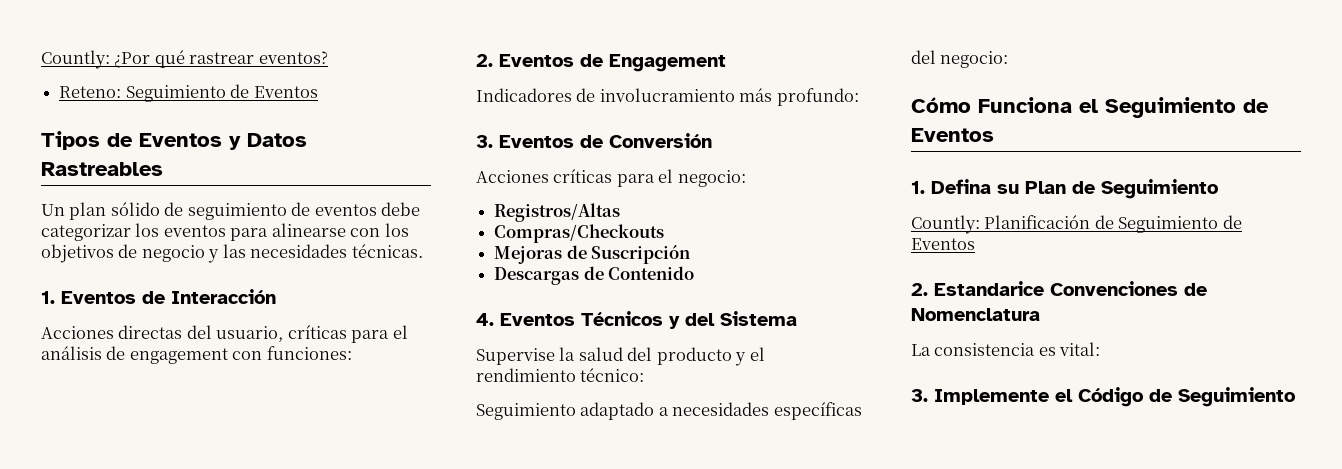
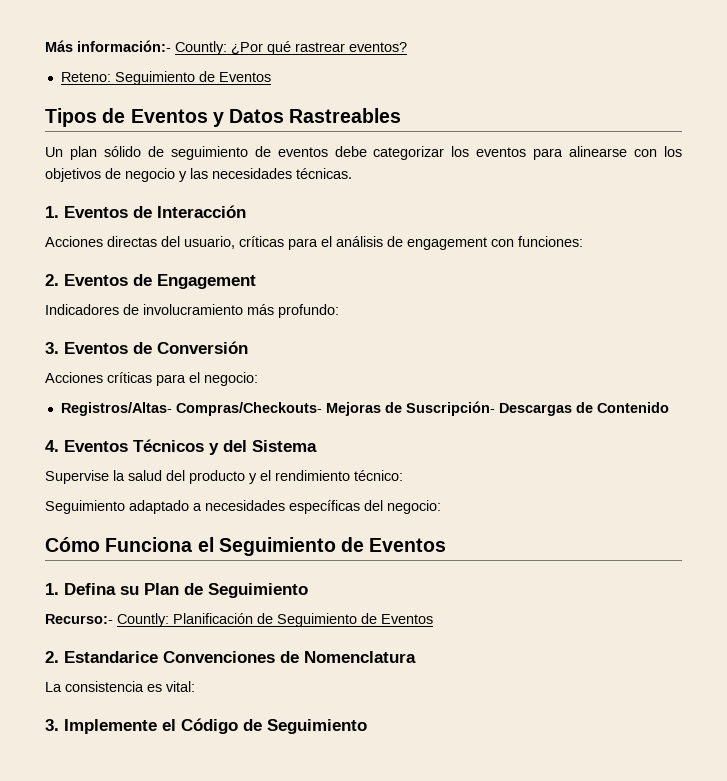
(41, 59) none -> [45,40,171,52] Más información:-
[494,203,621,222] [494,224,665,243] Registros/Altas // Compras/Checkouts // -> [60,402,322,416] Registros/Altas- Compras/Checkouts-
[591,245,691,264] Suscripción // -> [405,401,495,416] Suscripción-
(1218, 189) none -> [45,614,113,624] Recurso:-

